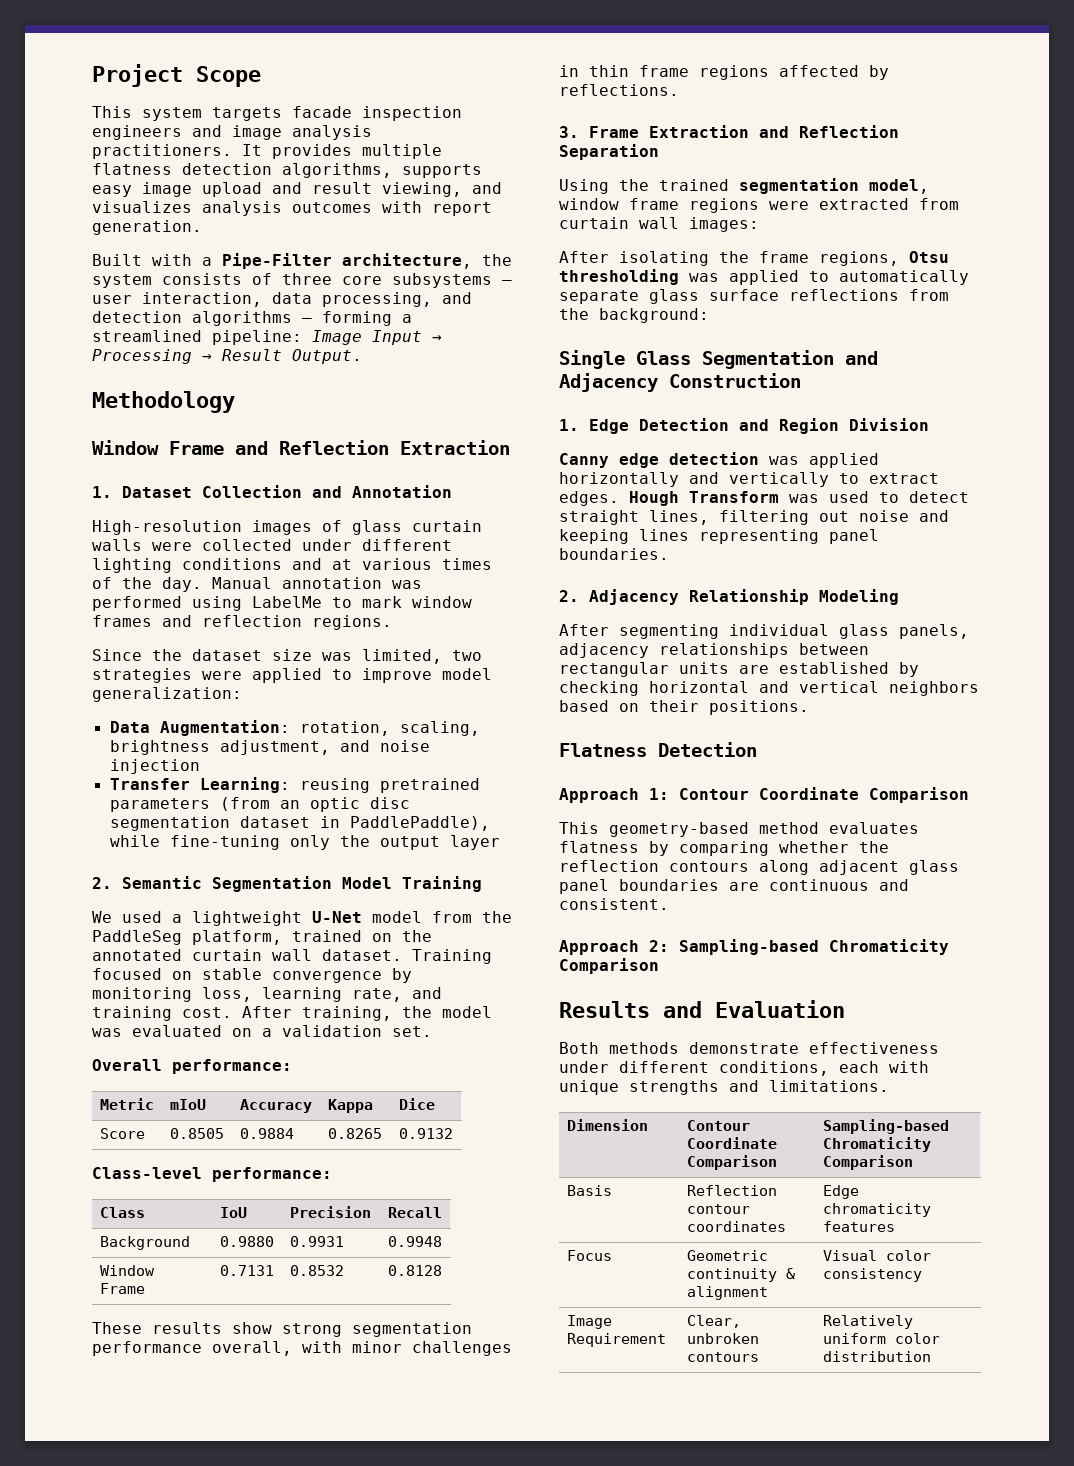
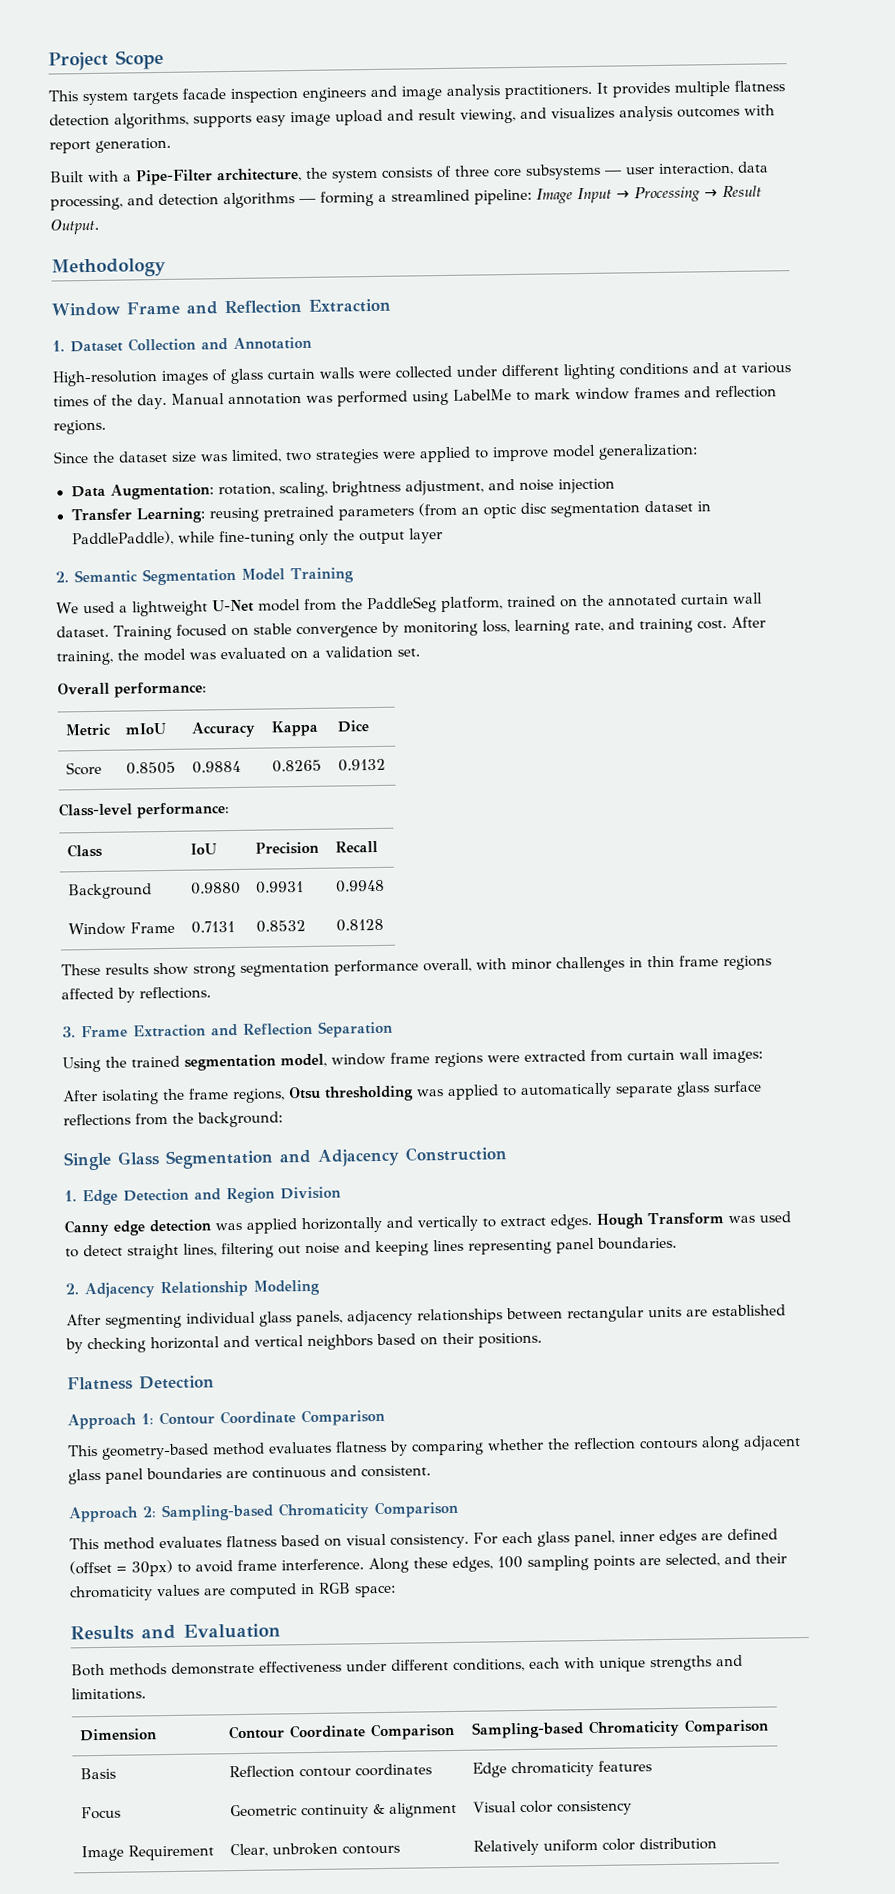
(659, 966) none -> [69,1528,778,1550] [69,1552,787,1577] [70,1582,396,1602] // This method evaluates flatness based on visual consistency. For each glass panel, inner edges are defined (offset = 30px) to avoid frame interference. Along these edges, 100 sampling points are selected, and their chromaticity values are computed in RGB space:

